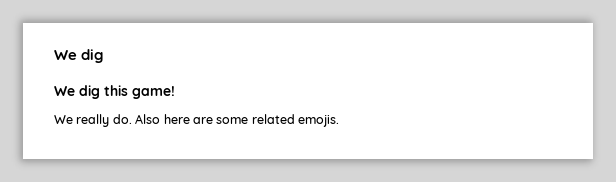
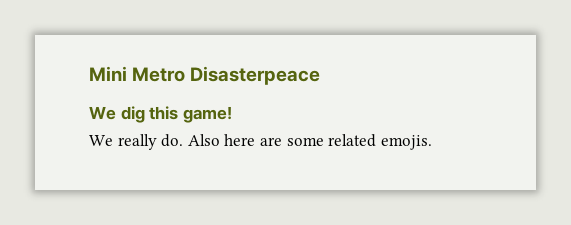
[54,49,105,63] We dig -> [89,66,321,85] Mini Metro Disasterpeace

